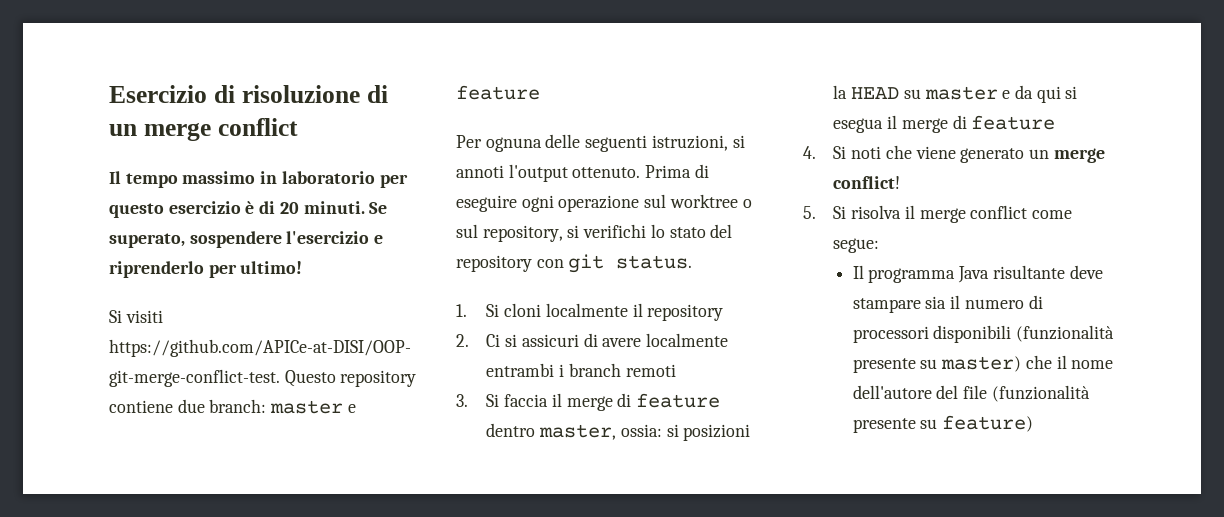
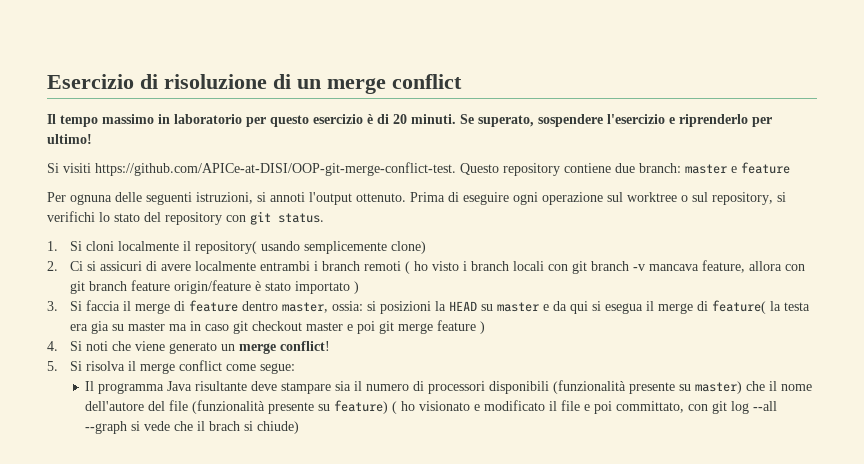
[647,304,724,321] repository -> [194,241,426,254] repository( usando semplicemente clone)
(676, 370) none -> [404,260,805,274] [69,280,359,294] ( ho visto i branch locali con git branch -v mancava feature, allora con git branch feature origin/feature è stato importato )
[971,115,1056,130] feature -> [711,300,810,314] [69,320,485,334] feature( la testa era gia su master ma in caso git checkout master e poi git merge feature )
(1034, 423) none -> [392,400,778,414] [85,421,300,434] ( ho visionato e modificato il file e poi committato, con git log --all --graph si vede che il brach si chiude)

